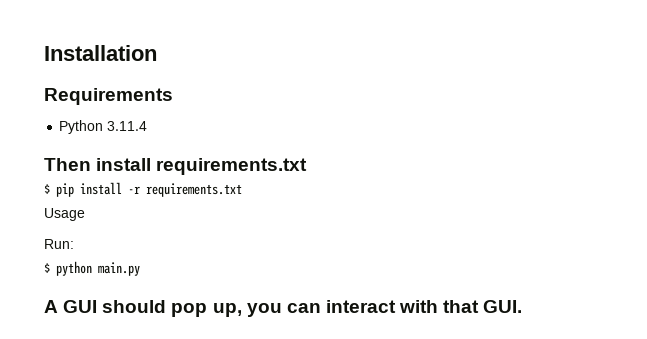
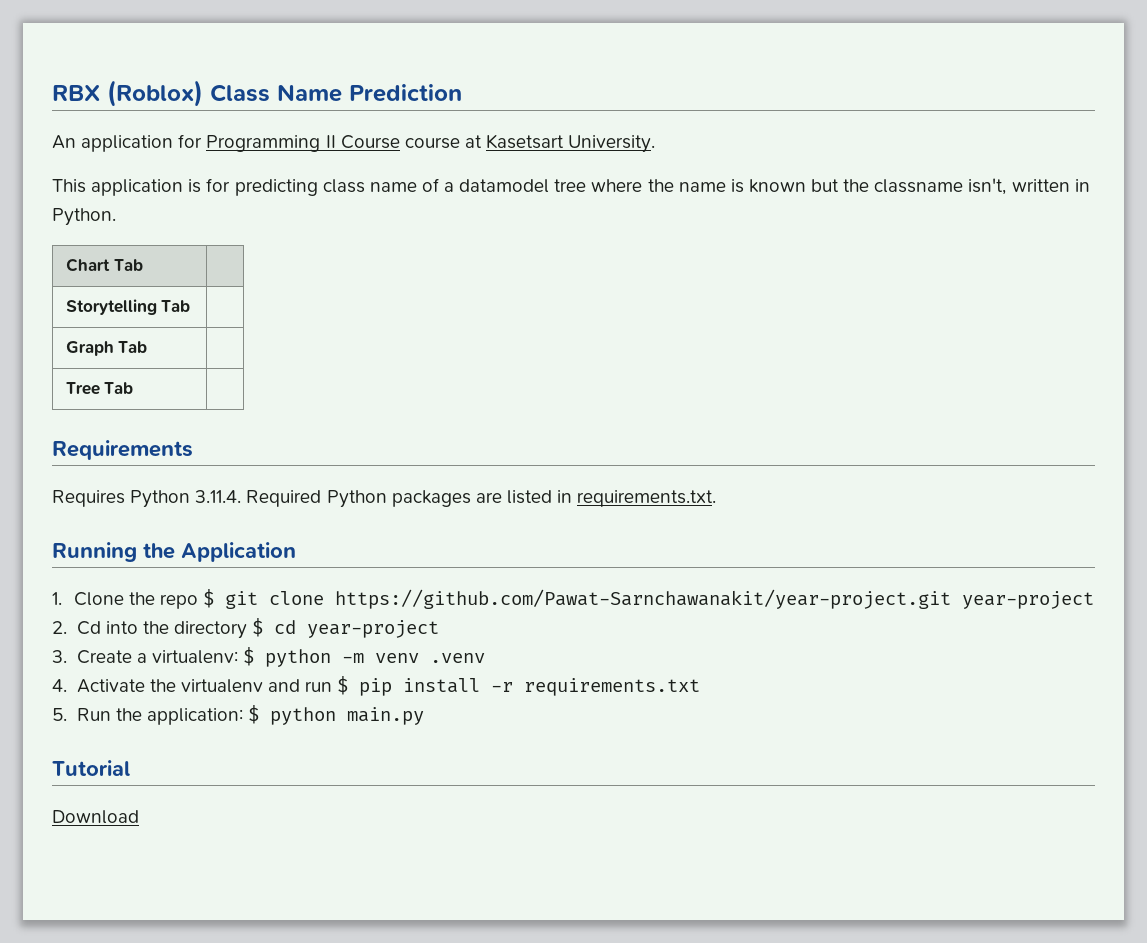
[44,45,157,61] [44,88,173,105] [59,120,148,134] [44,158,308,175] Installation // Requirements // Python 3.11.4 // Then install requirements.txt // -> [52,80,462,107] [52,134,656,153] [52,178,1090,196] [52,208,116,226] [65,258,143,272] [65,299,191,315] [65,341,148,356] [65,382,134,395] [52,440,193,460] [52,490,717,508] [52,542,296,562] [52,589,1095,609] [52,618,440,639] [52,647,485,667] [52,679,333,693] RBX (Roblox) Class Name Prediction // An application for Programming II Course course at Kasetsart University. // This application is for predicting class name of a datamodel tree where the name is known but the classname isn't, written in Python. // Chart Tab | // Storytelling Tab | // Graph Tab | // Tree Tab | // Requirements // Requires Python 3.11.4. Required Python packages are listed in requirements.txt. // Running the Application // 1. Clone the repo $ git clone https://github.com/Pawat-Sarnchawanakit/year-project.git year-project // 2. Cd into the directory $ cd year-project // 3. Create a virtualenv: $ python -m venv .venv // 4. Activate the virtualenv and run
[44,208,85,221] [44,239,74,249] Usage // Run: // -> [52,708,243,725] 5. Run the application:
[44,300,523,317] A GUI should pop up, you can interact with that GUI. -> [52,760,130,776] [52,810,139,824] Tutorial // Download

